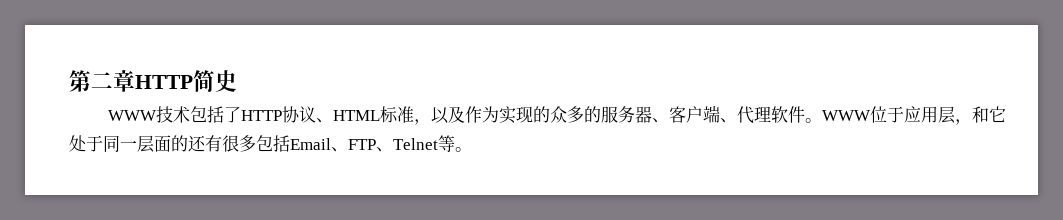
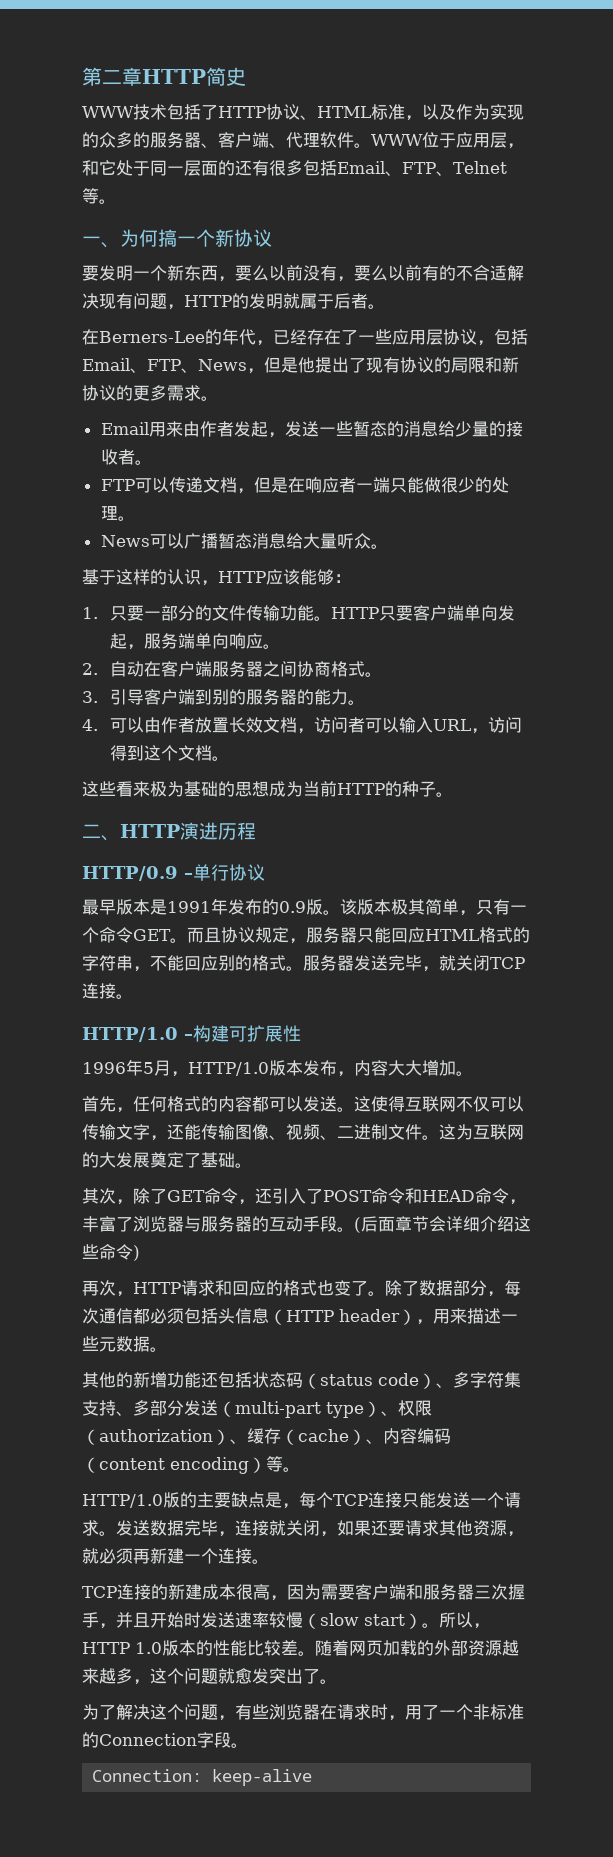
(472, 149) none -> [82,229,272,248] [82,265,524,282] [82,293,385,310] [82,328,528,346] [82,357,519,374] [82,385,218,401] [100,421,523,438] [100,449,152,465] [100,477,509,494] [100,505,135,521] [100,533,388,549] [82,569,351,586] [82,605,515,621] [109,633,280,650] [82,661,382,677] [82,689,365,705] [82,717,522,734] [109,745,229,761] [82,781,453,797] [82,822,256,841] [82,864,265,881] [82,898,527,916] [82,927,530,944] [82,955,525,972] [82,983,133,999] [82,1025,301,1042] [82,1059,473,1077] [82,1096,524,1113] [82,1124,524,1141] [82,1152,252,1168] [82,1188,526,1205] [82,1216,531,1233] [82,1244,140,1261] [82,1280,521,1297] [82,1308,518,1325] [82,1336,167,1352] [82,1372,521,1389] [82,1400,432,1418] [82,1428,451,1445] [82,1456,300,1474] [82,1492,521,1509] [82,1520,524,1537] [82,1548,269,1564] [82,1584,525,1601] [82,1612,490,1629] [82,1640,519,1656] [82,1668,337,1685] [82,1704,524,1721] [82,1732,248,1748] [92,1769,313,1786] // 一、为何搞一个新协议 // 要发明一个新东西，要么以前没有，要么以前有的不合适解决现有问题，HTTP的发明就属于后者。 // 在Berners-Lee的年代，已经存在了一些应用层协议，包括Email、FTP、News，但是他提出了现有协议的局限和新协议的更多需求。 // Email用来由作者发起，发送一些暂态的消息给少量的接收者。 // FTP可以传递文档，但是在响应者一端只能做很少的处理。 // News可以广播暂态消息给大量听众。 // 基于这样的认识，HTTP应该能够： // 1.只要一部分的文件传输功能。HTTP只要客户端单向发起，服务端单向响应。 // 2.自动在客户端服务器之间协商格式。 // 3.引导客户端到别的服务器的能力。 // 4.可以由作者放置长效文档，访问者可以输入URL，访问得到这个文档。 // 这些看来极为基础的思想成为当前HTTP的种子。 // 二、HTTP演进历程 // HTTP/0.9 –单行协议 // 最早版本是1991年发布的0.9版。该版本极其简单，只有一个命令GET。而且协议规定，服务器只能回应HTML格式的字符串，不能回应别的格式。服务器发送完毕，就关闭TCP连接。 // HTTP/1.0 –构建可扩展性 // 1996年5月，HTTP/1.0版本发布，内容大大增加。 // 首先，任何格式的内容都可以发送。这使得互联网不仅可以传输文字，还能传输图像、视频、二进制文件。这为互联网的大发展奠定了基础。 // 其次，除了GET命令，还引入了POST命令和HEAD命令，丰富了浏览器与服务器的互动手段。(后面章节会详细介绍这些命令) // 再次，HTTP请求和回应的格式也变了。除了数据部分，每次通信都必须包括头信息（HTTP header），用来描述一些元数据。 // 其他的新增功能还包括状态码（status code）、多字符集支持、多部分发送（multi-part type）、权限（authorization）、缓存（cache）、内容编码（content encoding）等。 // HTTP/1.0版的主要缺点是，每个TCP连接只能发送一个请求。发送数据完毕，连接就关闭，如果还要请求其他资源，就必须再新建一个连接。 // TCP连接的新建成本很高，因为需要客户端和服务器三次握手，并且开始时发送速率较慢（slow start）。所以，HTTP 1.0版本的性能比较差。随着网页加载的外部资源越来越多，这个问题就愈发突出了。 // 为了解决这个问题，有些浏览器在请求时，用了一个非标准的Connection字段。 // Connection: keep-alive

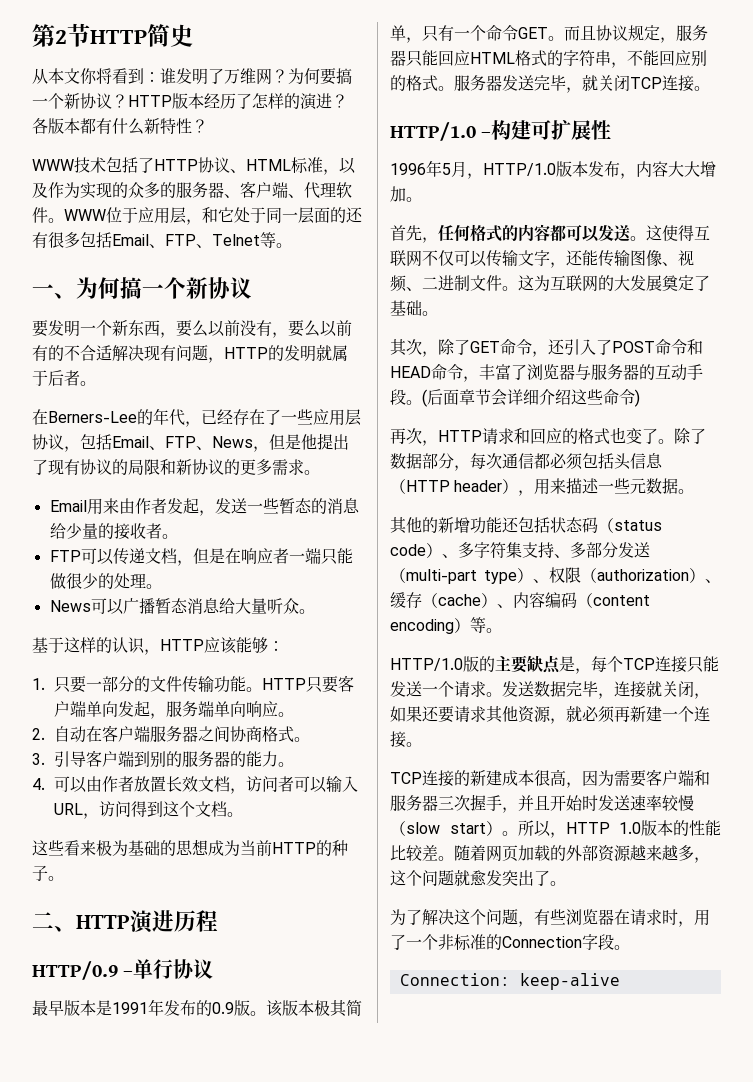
[102,67,142,86] 二章 -> [55,23,90,47] 2节
(246, 76) none -> [32,68,352,85] [32,93,348,110] [32,118,208,135] // 从本文你将看到：谁发明了万维网？为何要搞一个新协议？HTTP版本经历了怎样的演进？各版本都有什么新特性？

